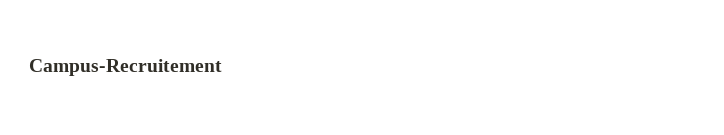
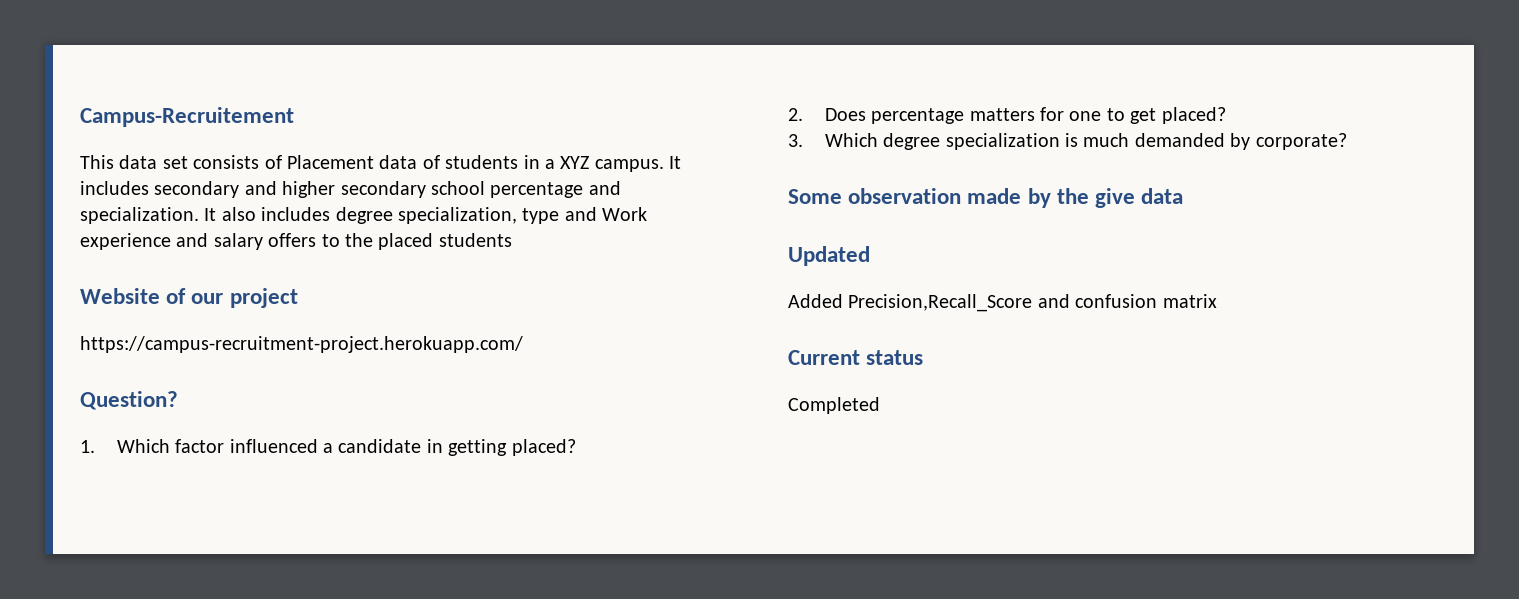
(222, 67) none -> [80,155,682,172] [80,181,621,198] [80,207,648,224] [80,233,512,250] [80,288,298,308] [80,336,523,353] [80,391,178,410] [80,439,576,456] [788,107,1226,124] [788,133,1347,150] [788,188,1184,208] [788,246,870,266] [788,294,1217,312] [788,350,924,365] [788,397,880,414] // This data set consists of Placement data of students in a XYZ campus. It includes secondary and higher secondary school percentage and specialization. It also includes degree specialization, type and Work experience and salary offers to the placed students // Website of our project // https://campus-recruitment-project.herokuapp.com/ // Question? // 1. Which factor influenced a candidate in getting placed? // 2. Does percentage matters for one to get placed? // 3. Which degree specialization is much demanded by corporate? // Some observation made by the give data // Updated // Added Precision,Recall_Score and confusion matrix // Current status // Completed

